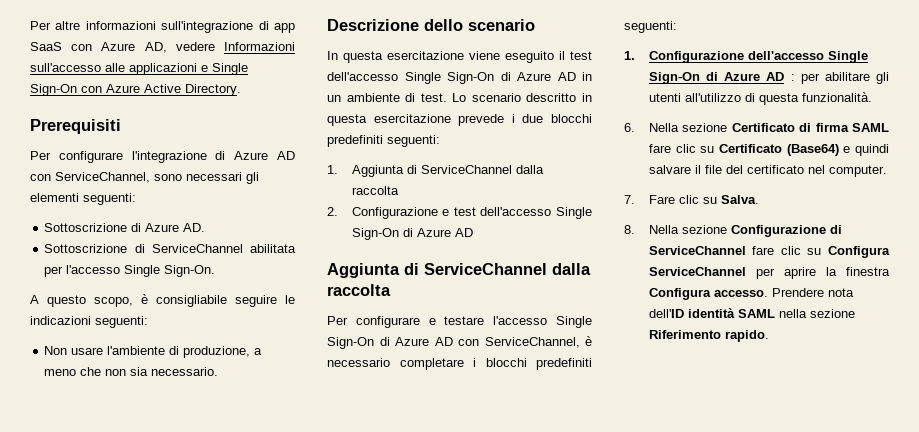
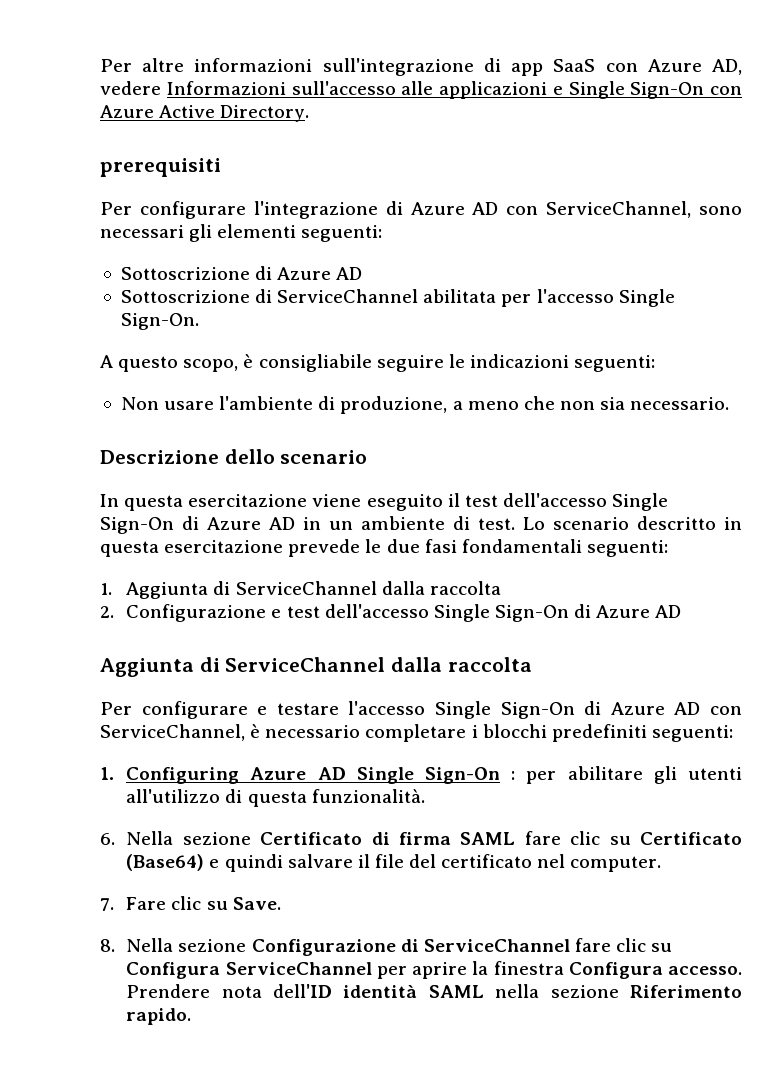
[30,119,121,134] Prerequisiti -> [100,158,221,177] prerequisiti
[183,223,206,232] AD. -> [336,267,363,280] AD
[511,114,592,123] [327,135,383,147] i due blocchi predefiniti -> [365,539,582,553] le due fasi fondamentali
[648,51,868,63] [648,72,785,84] Configurazione dell'accesso Single Sign-On di Azure AD -> [126,767,501,784] Configuring Azure AD Single Sign-On
[720,195,759,204] Salva. -> [232,897,281,910] Save.

